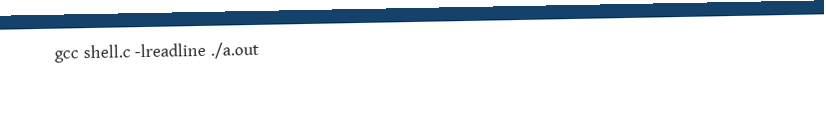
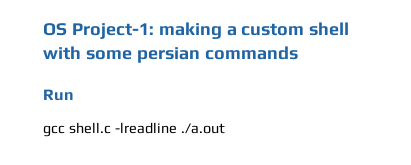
(54, 56) none -> [43,22,350,39] [43,46,298,63] [43,89,74,101] OS Project-1: making a custom shell with some persian commands // Run //

